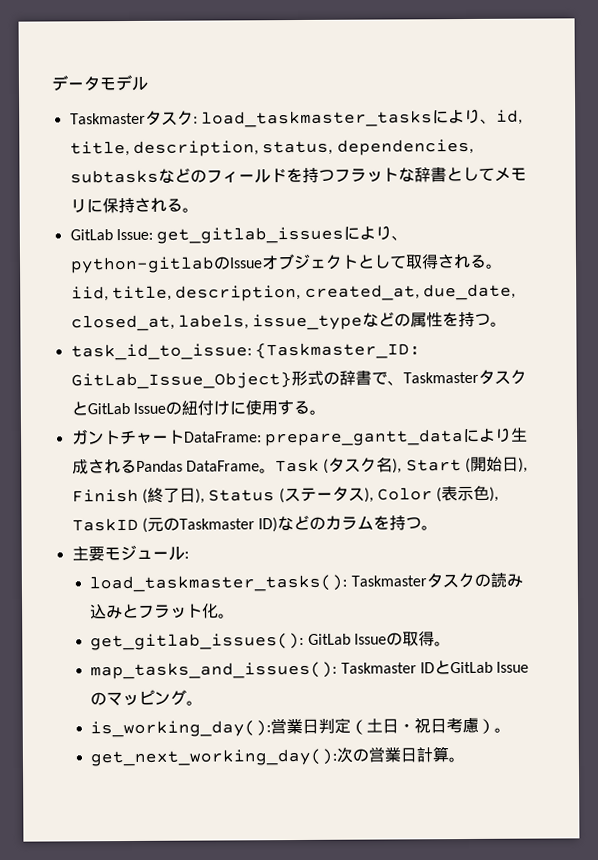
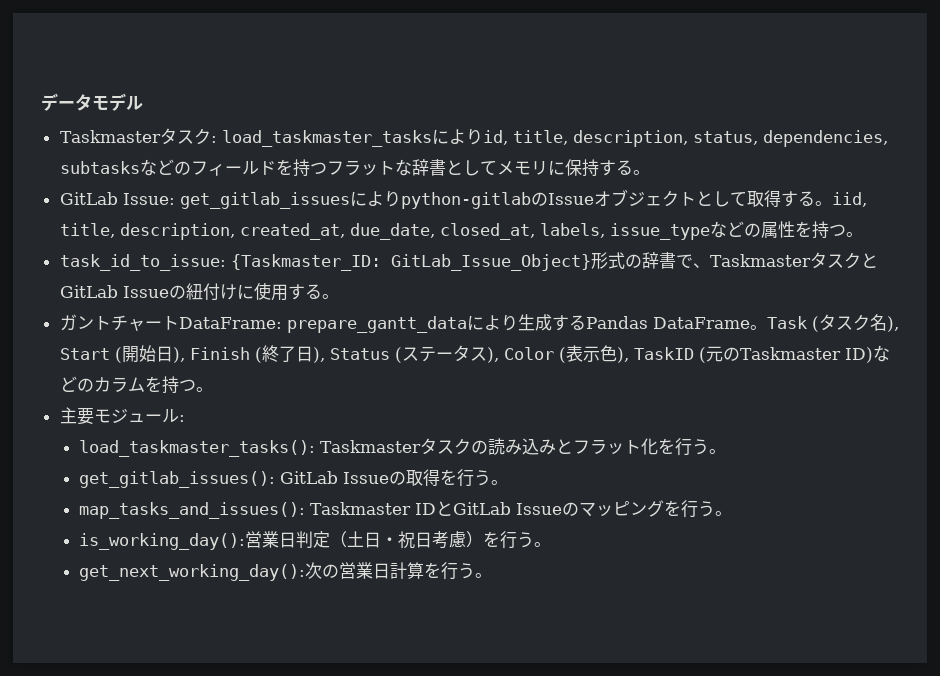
[479,118,497,124] 、 -> (483, 137) none
[133,197,167,212] され -> [598,160,616,176] す
[391,235,409,241] 、 -> (401, 199) none
[436,253,471,269] され -> [780,191,798,207] す
[87,459,121,474] され -> [551,315,569,331] す
(220, 611) none -> [658,438,710,456] を行う
(435, 639) none -> [440,469,492,487] を行う
(188, 697) none -> [664,500,716,518] を行う
(496, 726) none -> [483,531,535,549] を行う
(450, 754) none -> [424,562,476,580] を行う

